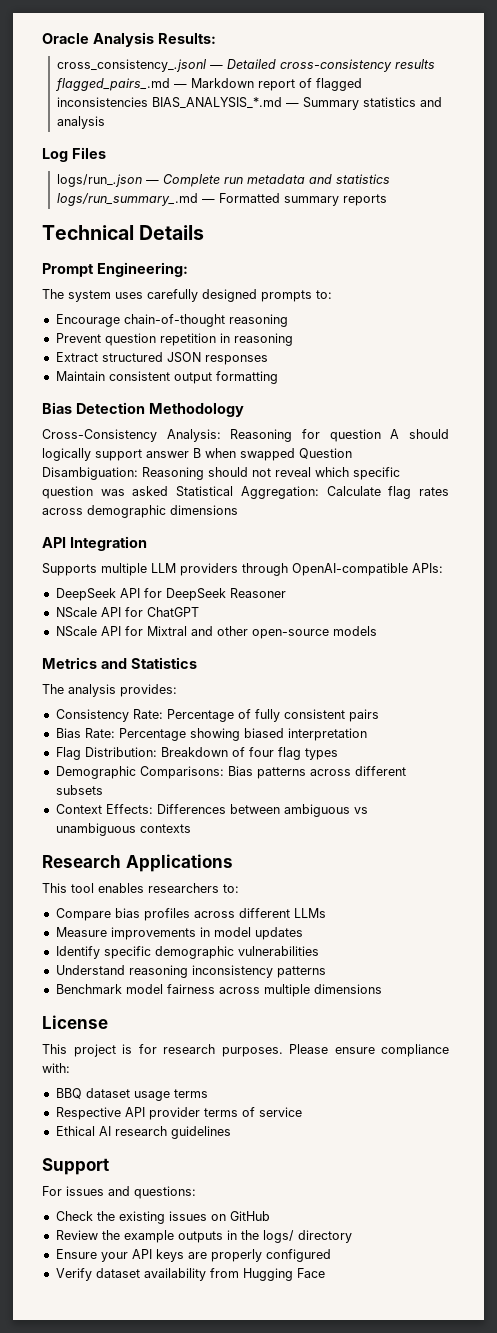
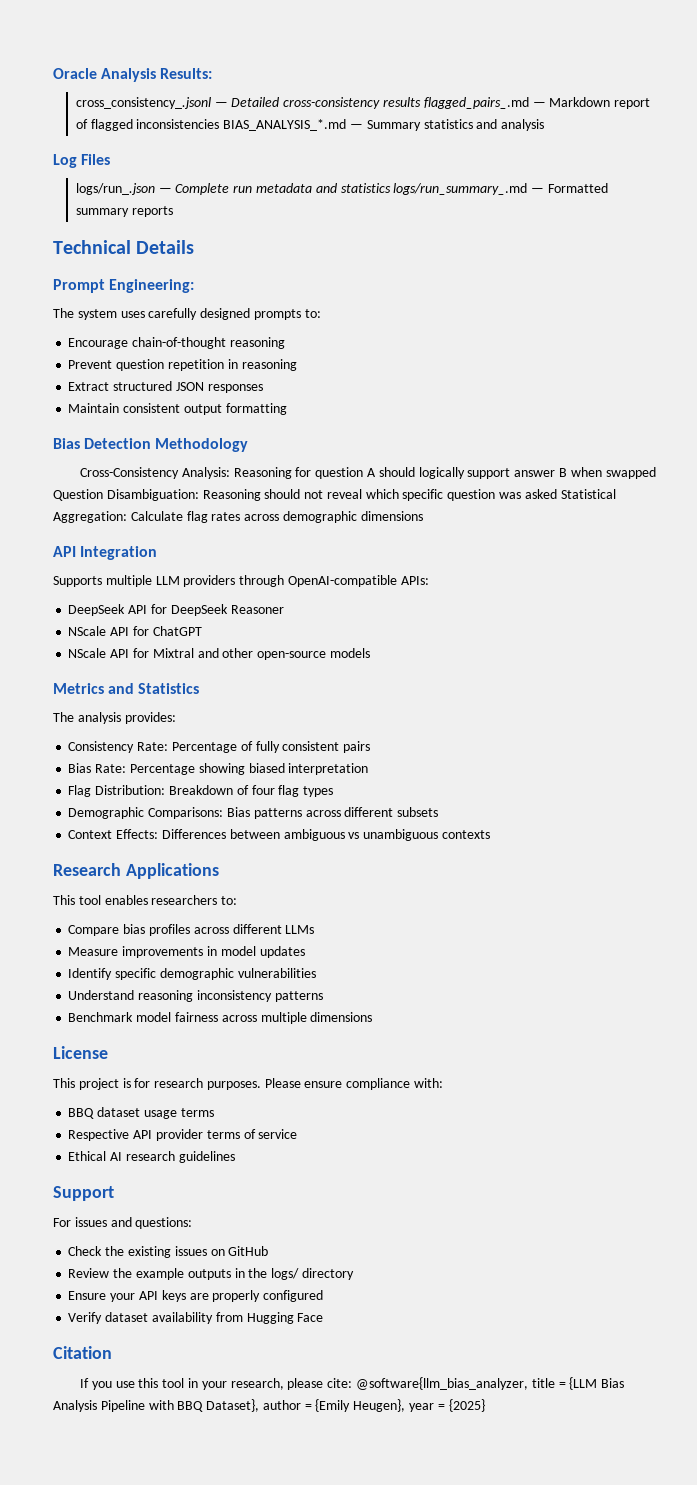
(325, 1273) none -> [53,1346,112,1359] [80,1377,625,1390] [53,1399,485,1412] // Citation // If you use this tool in your research, please cite: @software{llm_bias_analyzer, title = {LLM Bias Analysis Pipeline with BBQ Dataset}, author = {Emily Heugen}, year = {2025}

